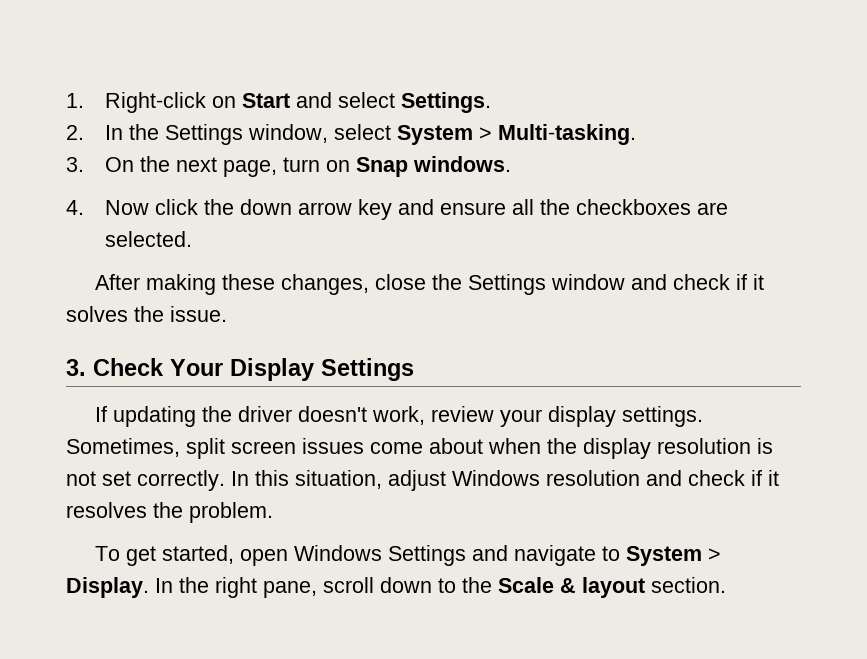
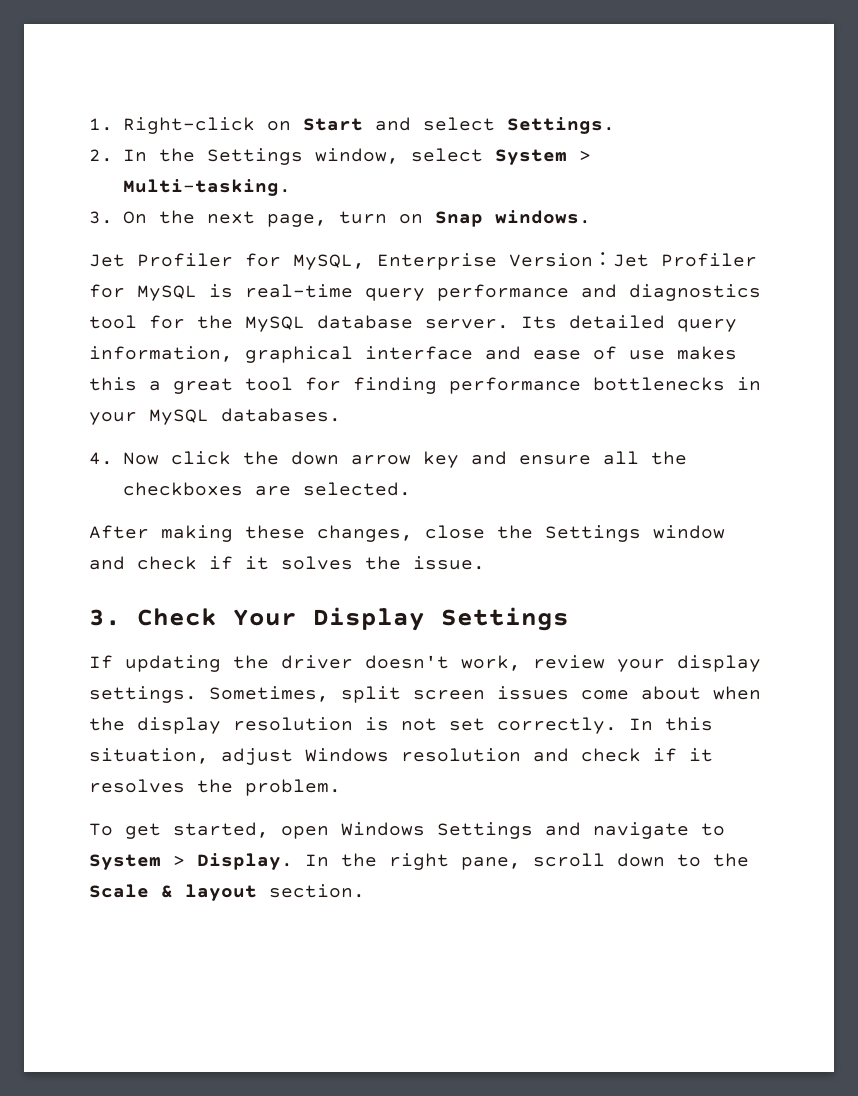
(511, 164) none -> [89,252,757,270] [89,284,761,301] [89,315,737,332] [89,346,737,363] [89,377,761,394] [89,408,341,425] // Jet Profiler for MySQL, Enterprise Version：Jet Profiler for MySQL is real-time query performance and diagnostics tool for the MySQL database server. Its detailed query information, graphical interface and ease of use makes this a great tool for finding performance bottlenecks in your MySQL databases.

